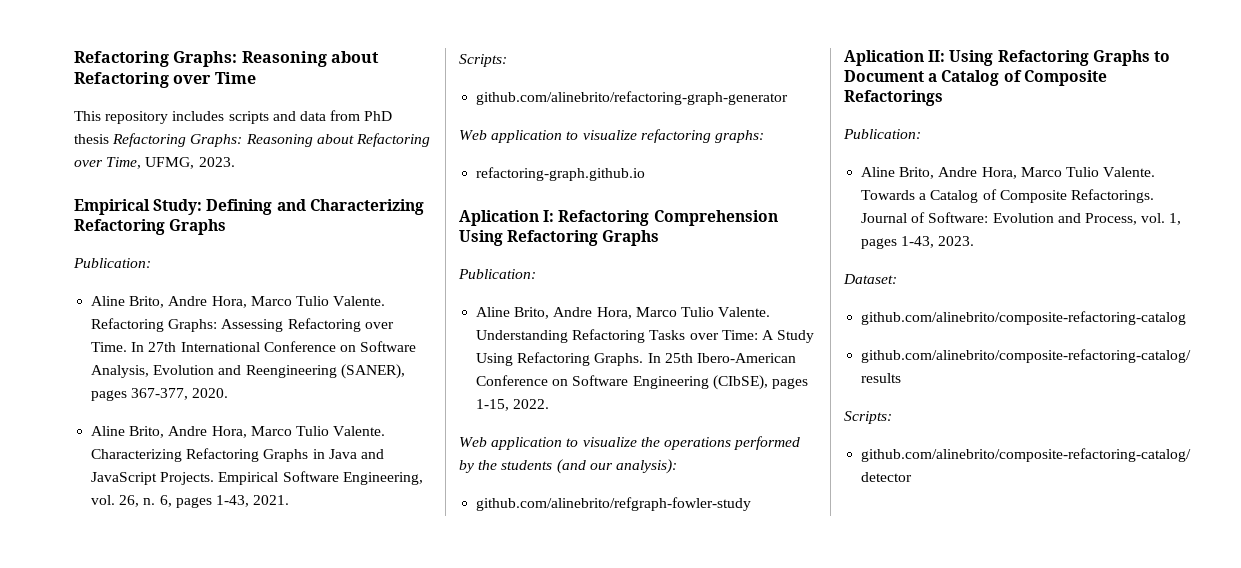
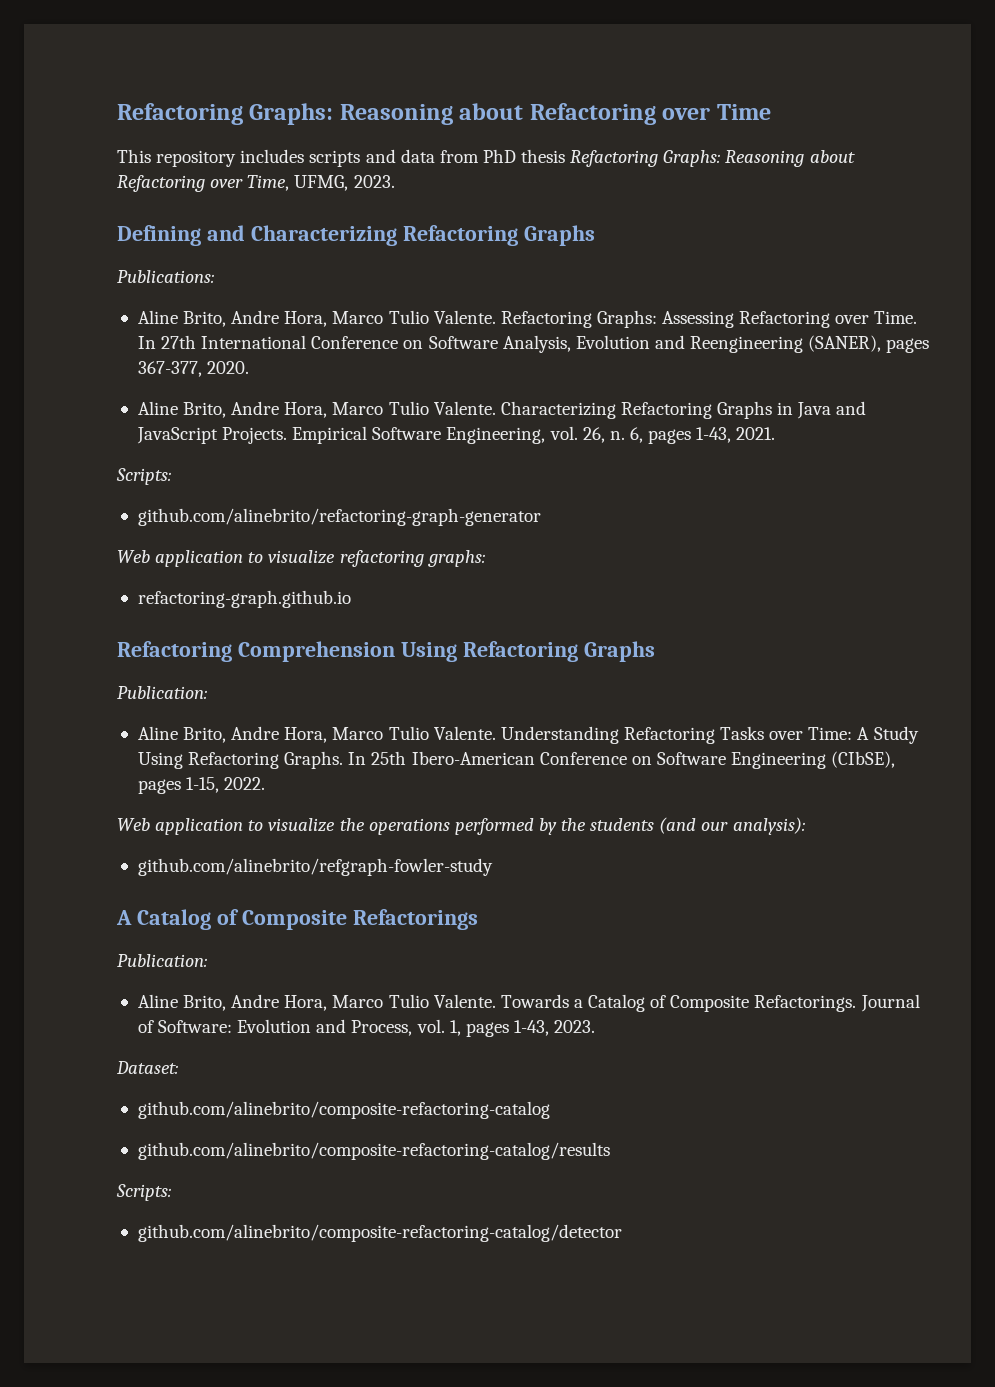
[74,199,203,215] Empirical Study: -> (395, 181) none
[73,258,151,268] Publication: -> [117,270,214,283] Publications:
[459,210,555,226] Aplication I: -> (351, 599) none
[844,50,1170,66] [844,70,938,82] Aplication II: Using Refactoring Graphs to Document a -> [116,910,132,925] A

